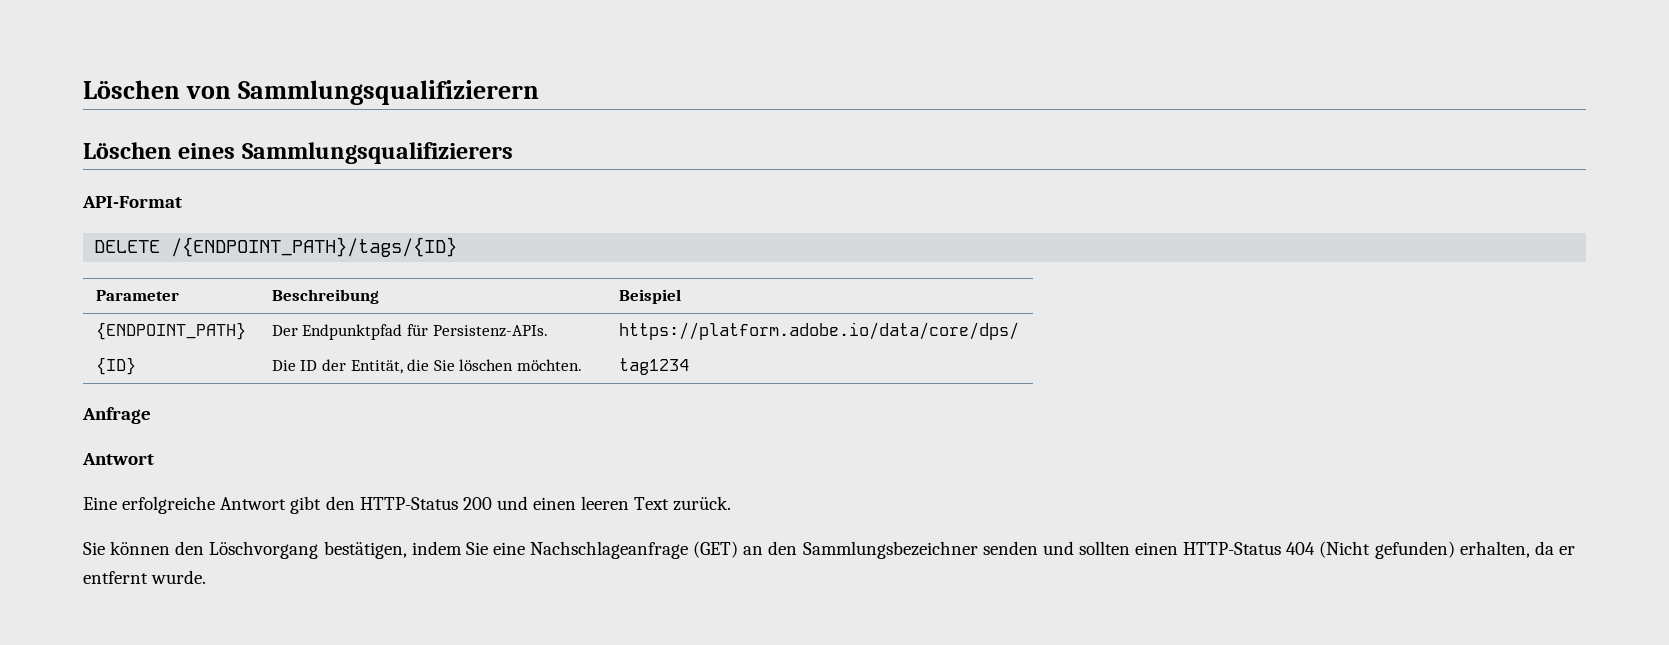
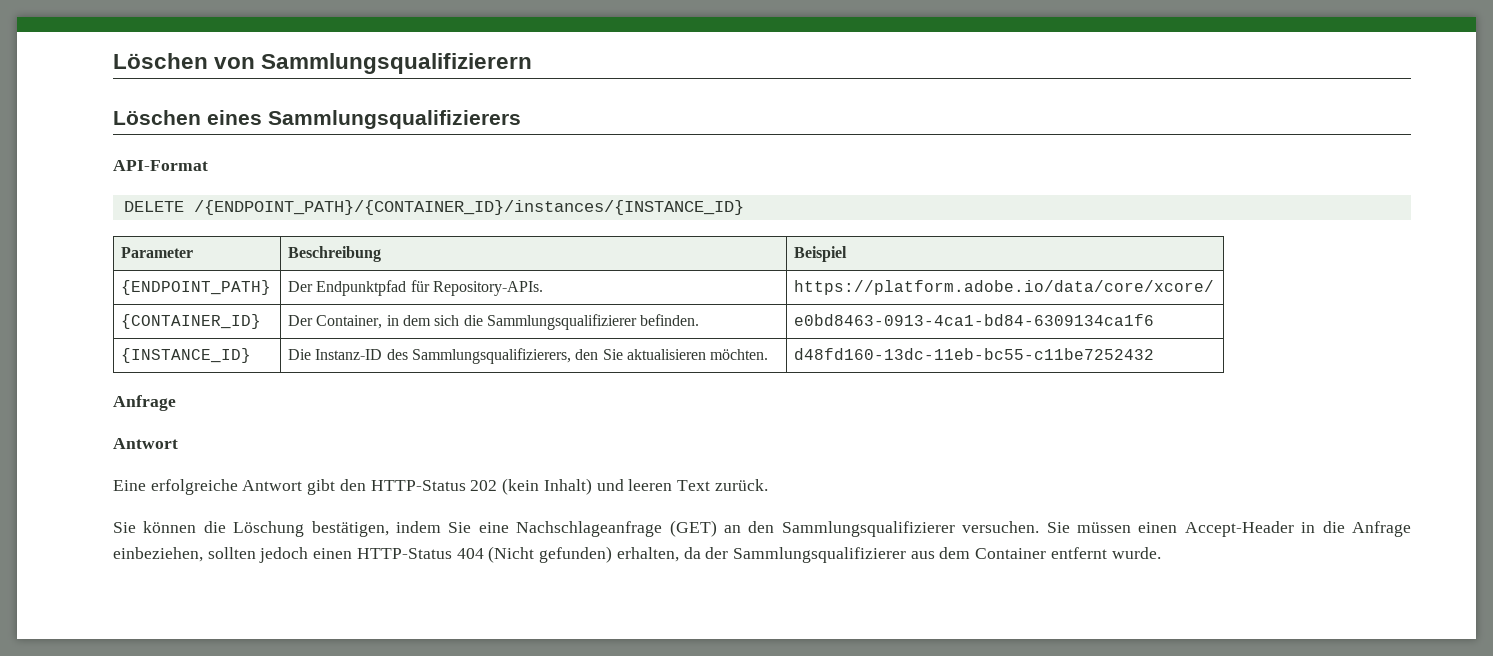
[171,237,458,257] /{ENDPOINT_PATH}/tags/{ID} -> [193,200,744,215] /{ENDPOINT_PATH}/{CONTAINER_ID}/instances/{INSTANCE_ID}
[432,325,548,337] [618,322,1019,340] [95,357,136,375] [271,359,514,374] Persistenz-APIs. | https://platform.adobe.io/data/core/dps/ // {ID} | Die ID der Entität, die Sie löschen -> [433,281,544,296] [794,280,1215,295] [121,314,262,329] [288,314,700,330] [794,314,1155,326] [121,348,252,363] [288,348,707,364] Repository-APIs. | https://platform.adobe.io/data/core/xcore/ // {CONTAINER_ID} | Der Container, in dem sich die Sammlungsqualifizierer befinden. | e0bd8463-0913-4ca1-bd84-6309134ca1f6 // {INSTANCE_ID} | Die Instanz-ID des Sammlungsqualifizierers, den Sie aktualisieren
[618,358,689,375] tag1234 -> [794,348,1155,360] d48fd160-13dc-11eb-bc55-c11be7252432
[462,496,577,510] 200 und einen -> [470,478,624,495] 202 (kein Inhalt) und
[175,541,319,559] den Löschvorgang -> [203,521,305,537] die Löschung
[802,541,1130,559] Sammlungsbezeichner senden und sollten -> [781,521,1412,537] [113,547,309,563] Sammlungsqualifizierer versuchen. Sie müssen einen Accept-Header in die Anfrage einbeziehen, sollten jedoch
[1558,546,1575,555] er -> [705,547,1047,563] der Sammlungsqualifizierer aus dem Container

